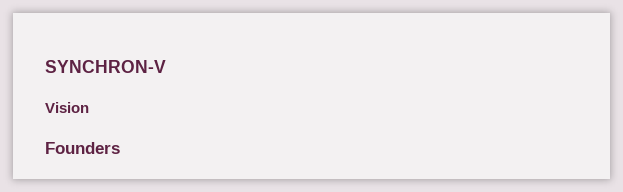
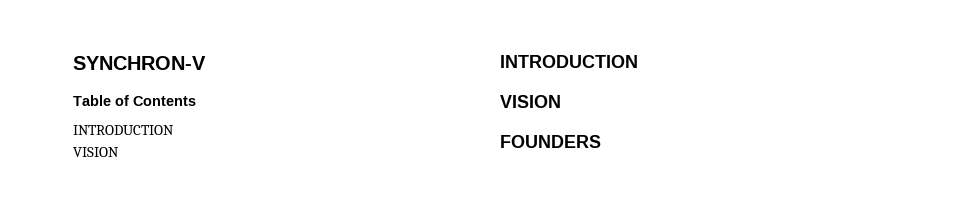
[45,102,89,113] [45,142,120,154] Vision // Founders -> [73,95,196,106] [73,125,174,135] [73,147,119,157] [500,55,638,68] [500,95,561,108] [500,135,601,148] Table of Contents // INTRODUCTION // VISION // INTRODUCTION // VISION // FOUNDERS

